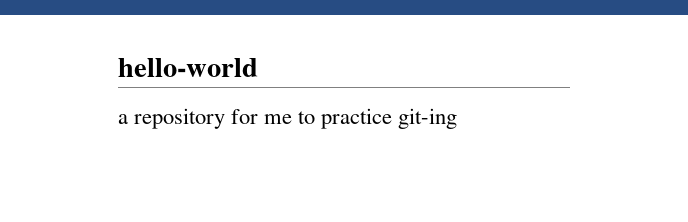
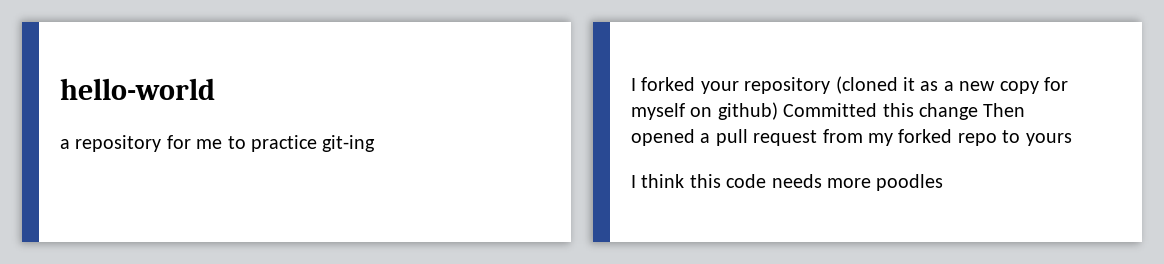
(458, 118) none -> [631,76,1068,94] [631,102,1026,120] [631,129,1072,146] [631,174,944,191] // I forked your repository (cloned it as a new copy for myself on github) Committed this change Then opened a pull request from my forked repo to yours // I think this code needs more poodles

